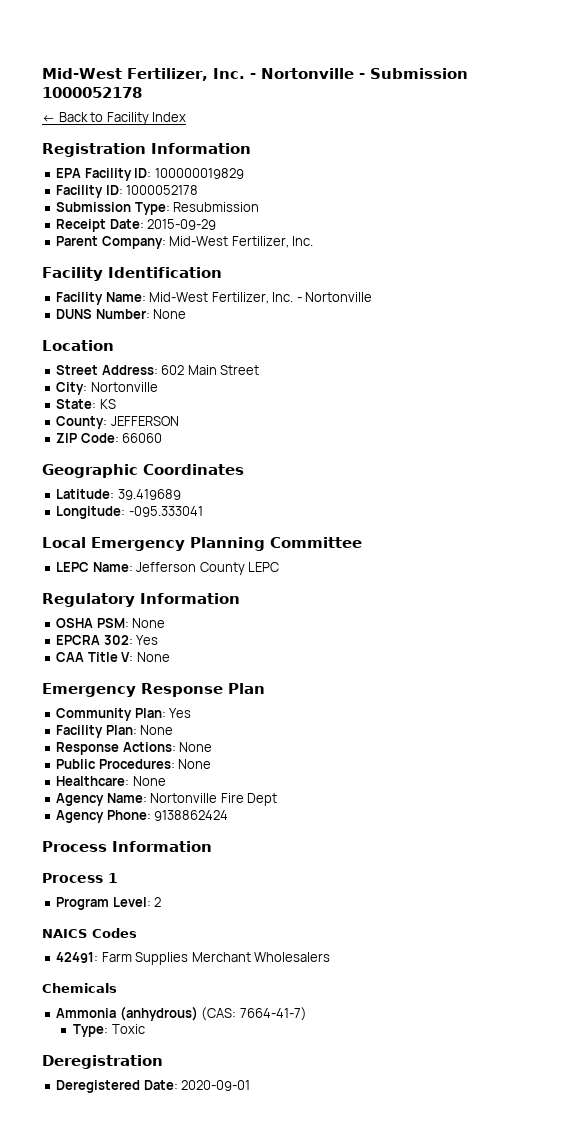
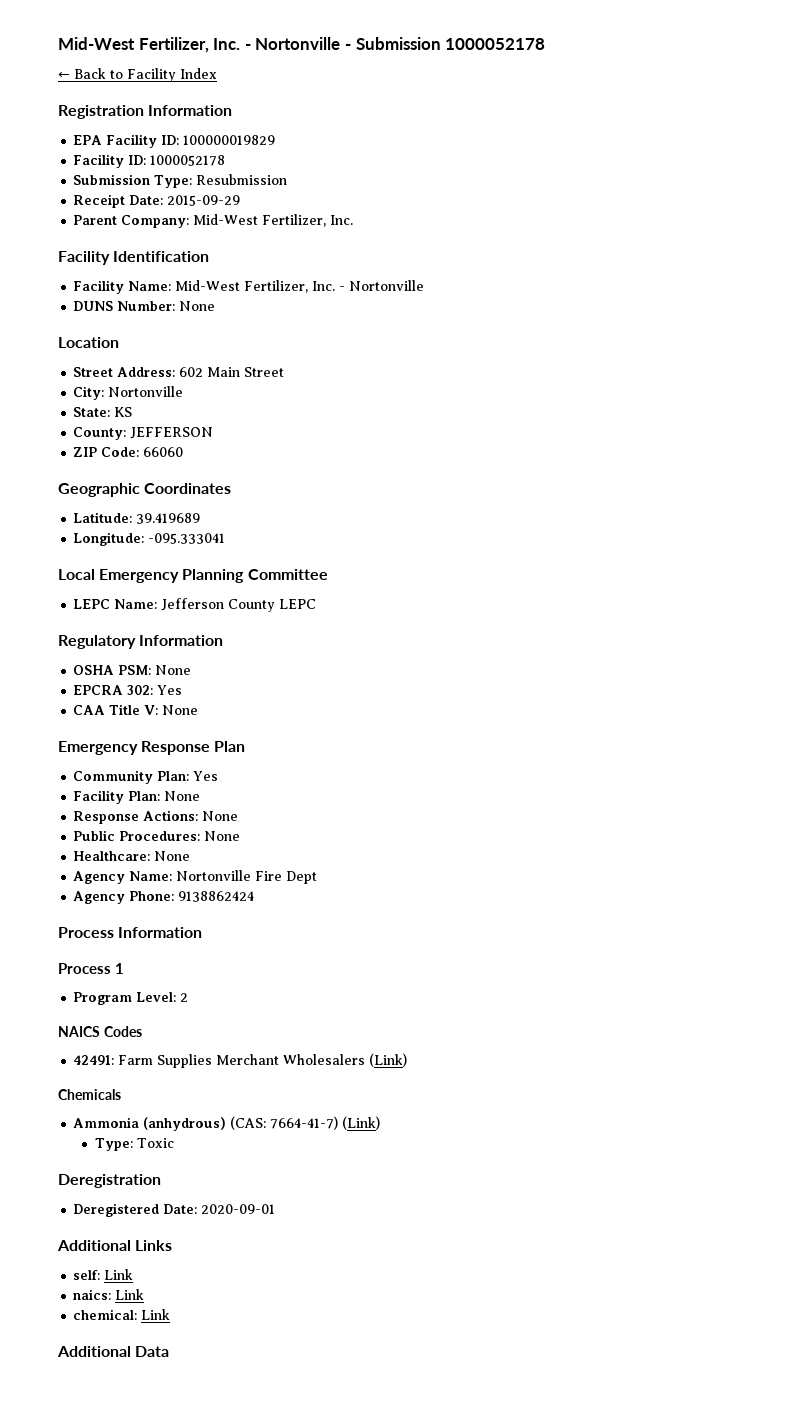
(331, 957) none -> [369,1053,408,1067] (Link)
(307, 1014) none -> [342,1116,381,1130] (Link)
(251, 1085) none -> [57,1240,173,1251] [73,1269,134,1280] [73,1289,145,1300] [73,1309,171,1320] [57,1346,170,1357] // Additional Links // self: Link // naics: Link // chemical: Link // Additional Data

